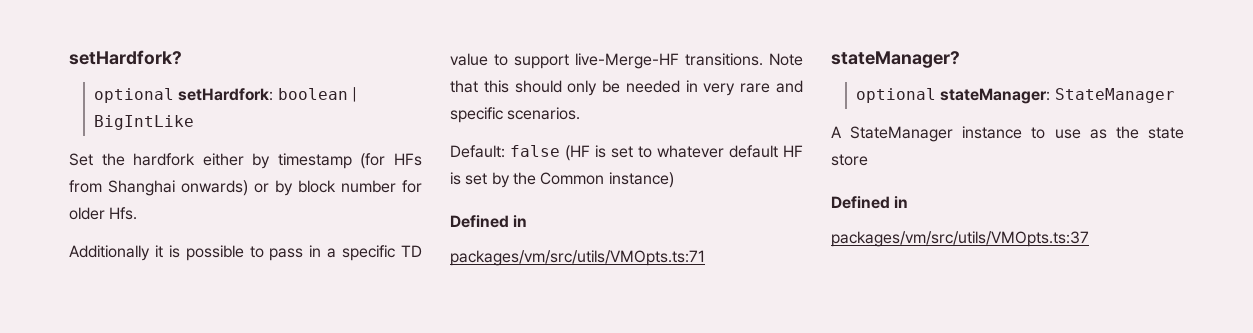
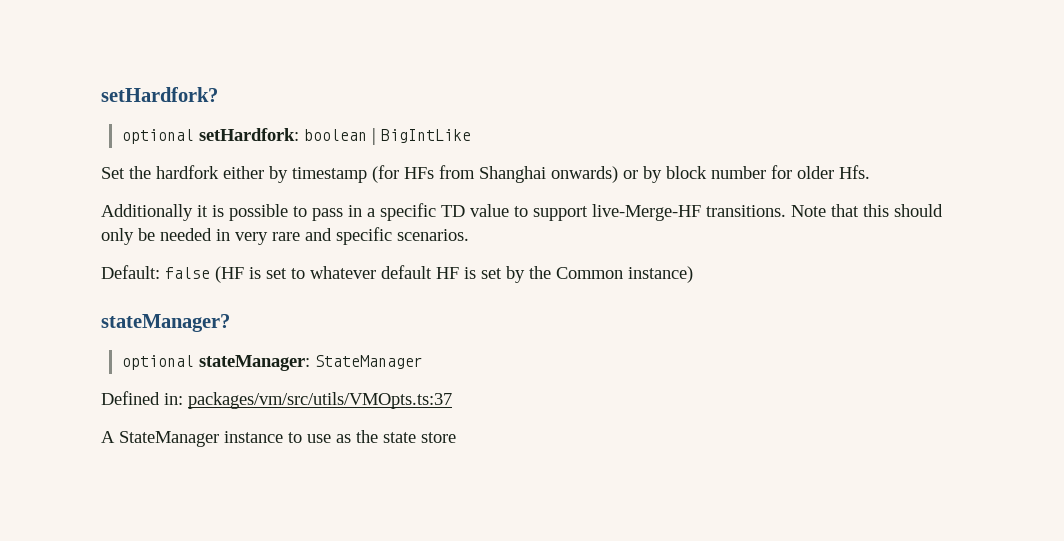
[450,215,528,228] [450,250,705,266] // Defined in // packages/vm/src/utils/VMOpts.ts:71 -> (693, 274) none
(1175, 95) none -> [101,391,452,409] // Defined in: packages/vm/src/utils/VMOpts.ts:37
[831,196,909,209] [831,231,1089,247] // Defined in // packages/vm/src/utils/VMOpts.ts:37 -> (456, 437) none

